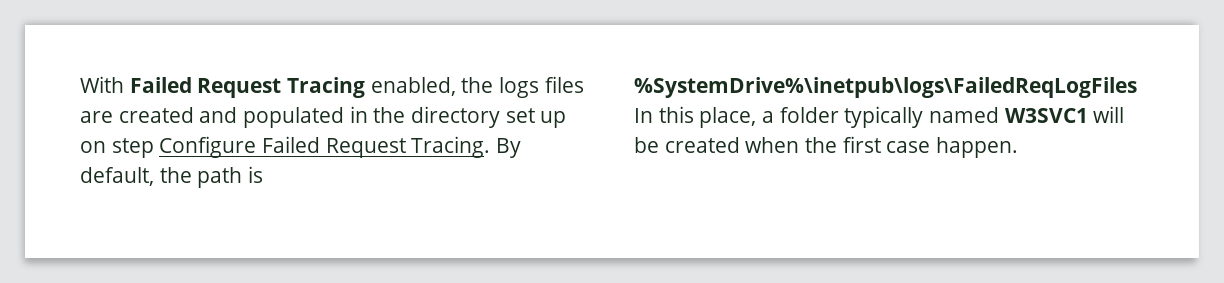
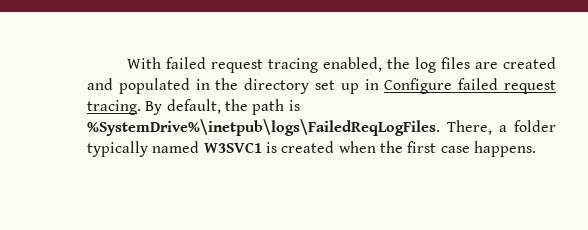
[129,77,366,98] Failed Request Tracing -> [165,57,318,73] failed request tracing
[499,77,540,98] logs -> [414,57,436,73] log
[80,136,491,158] on step Configure Failed Request Tracing. -> [364,78,557,94] [87,100,141,115] in Configure failed request tracing.
[634,77,1137,98] [634,106,757,128] %SystemDrive%\inetpub\logs\FailedReqLogFiles In this place, -> [87,119,492,136] %SystemDrive%\inetpub\logs\FailedReqLogFiles. There,
[1093,106,1125,123] [634,137,659,153] will be -> [265,142,277,153] is
[936,137,1019,158] happen. -> [473,141,536,157] happens.

